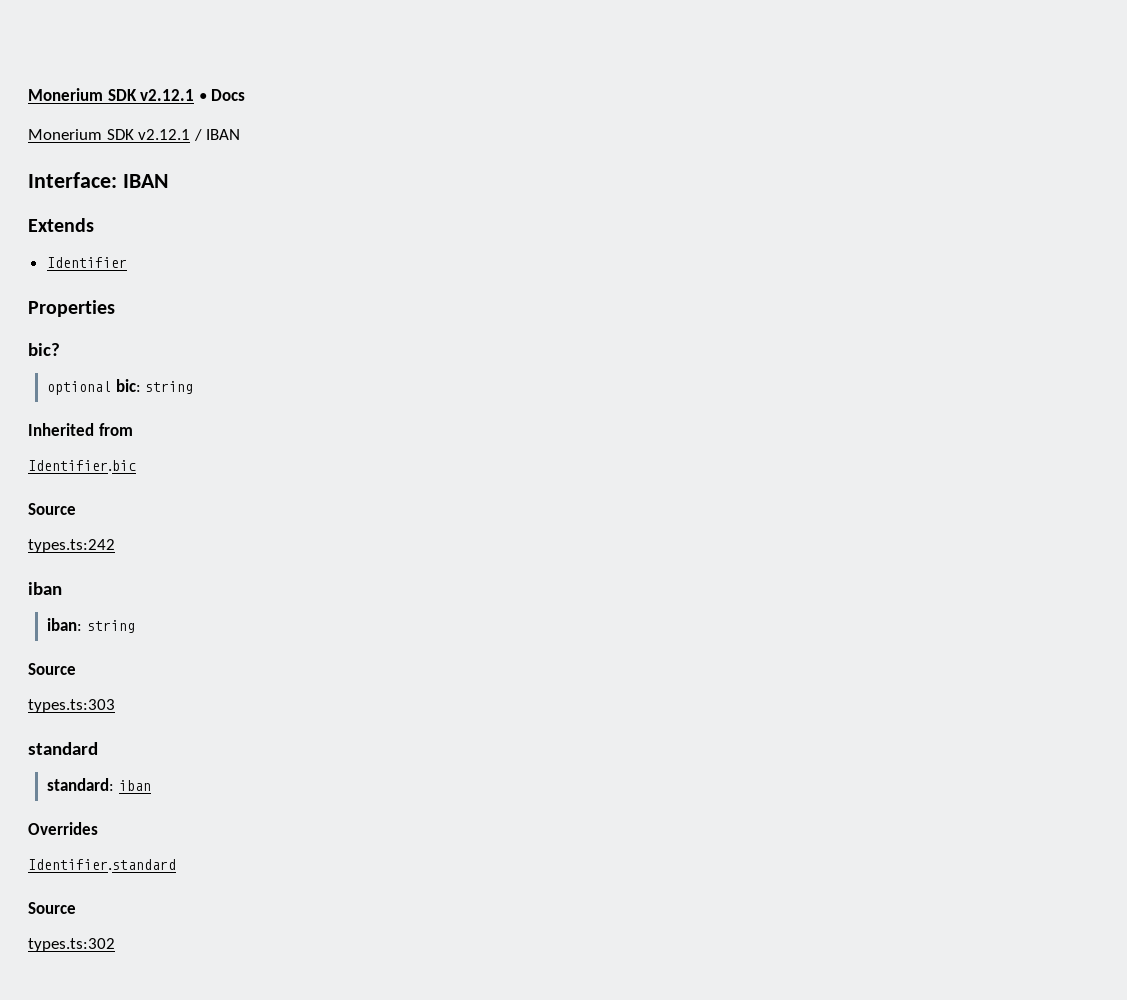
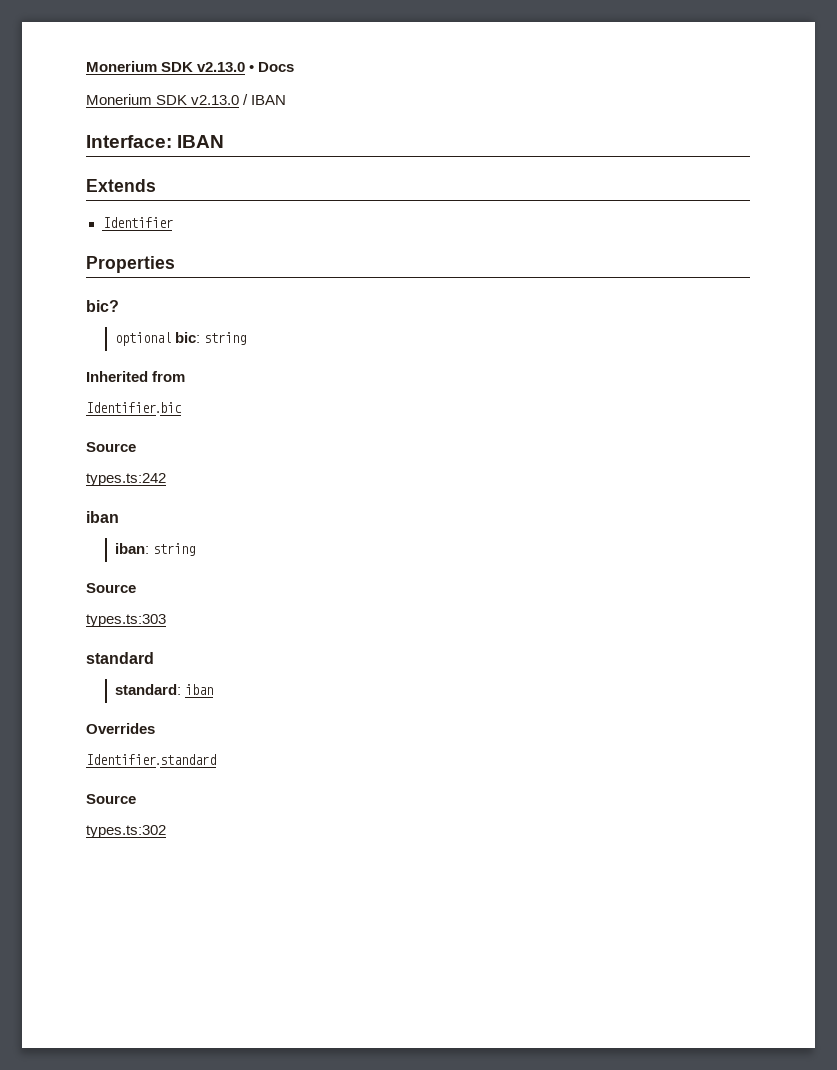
[28,88,195,101] Monerium SDK v2.12.1 -> [86,61,246,72] Monerium SDK v2.13.0
[138,129,191,140] v2.12.1 -> [191,95,240,105] v2.13.0

